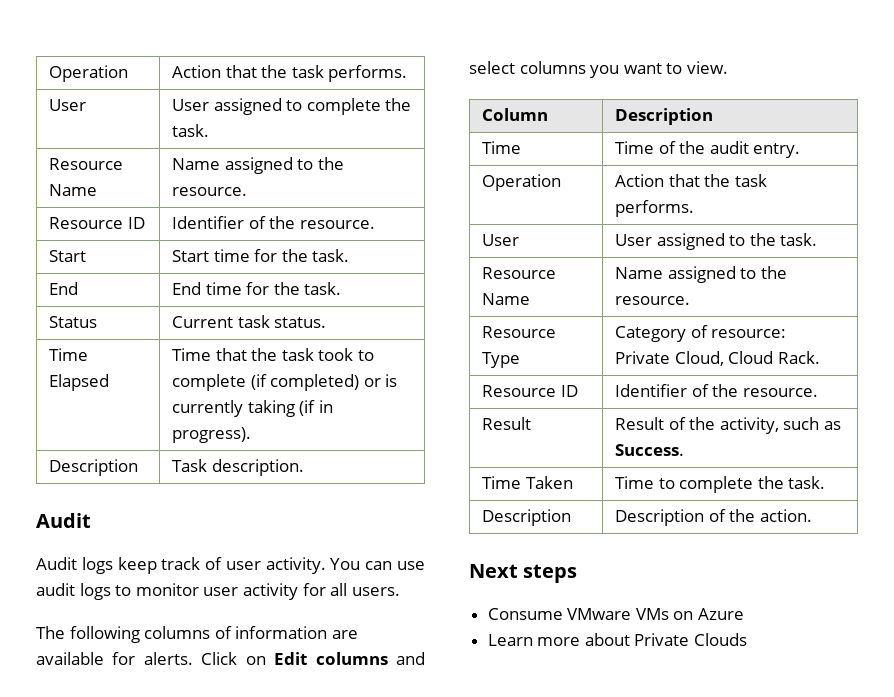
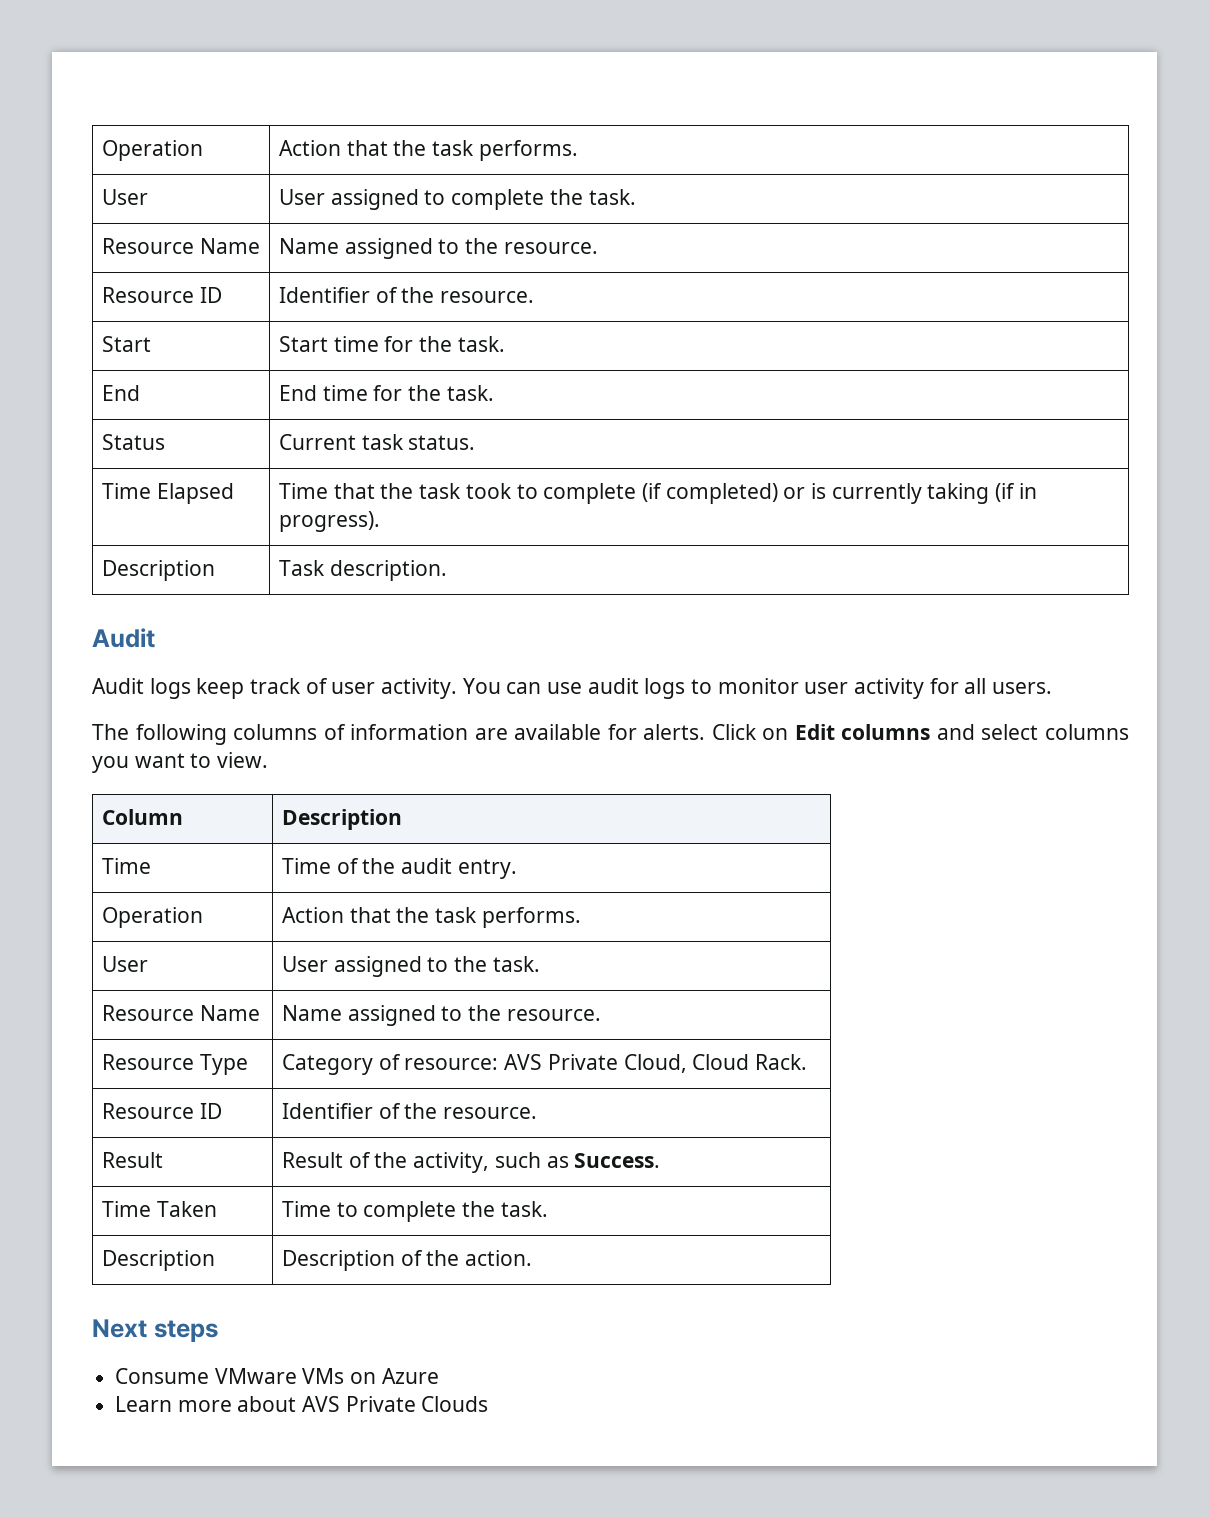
(787, 333) none -> [504,1054,543,1070] AVS
(630, 639) none -> [302,1396,341,1412] AVS

